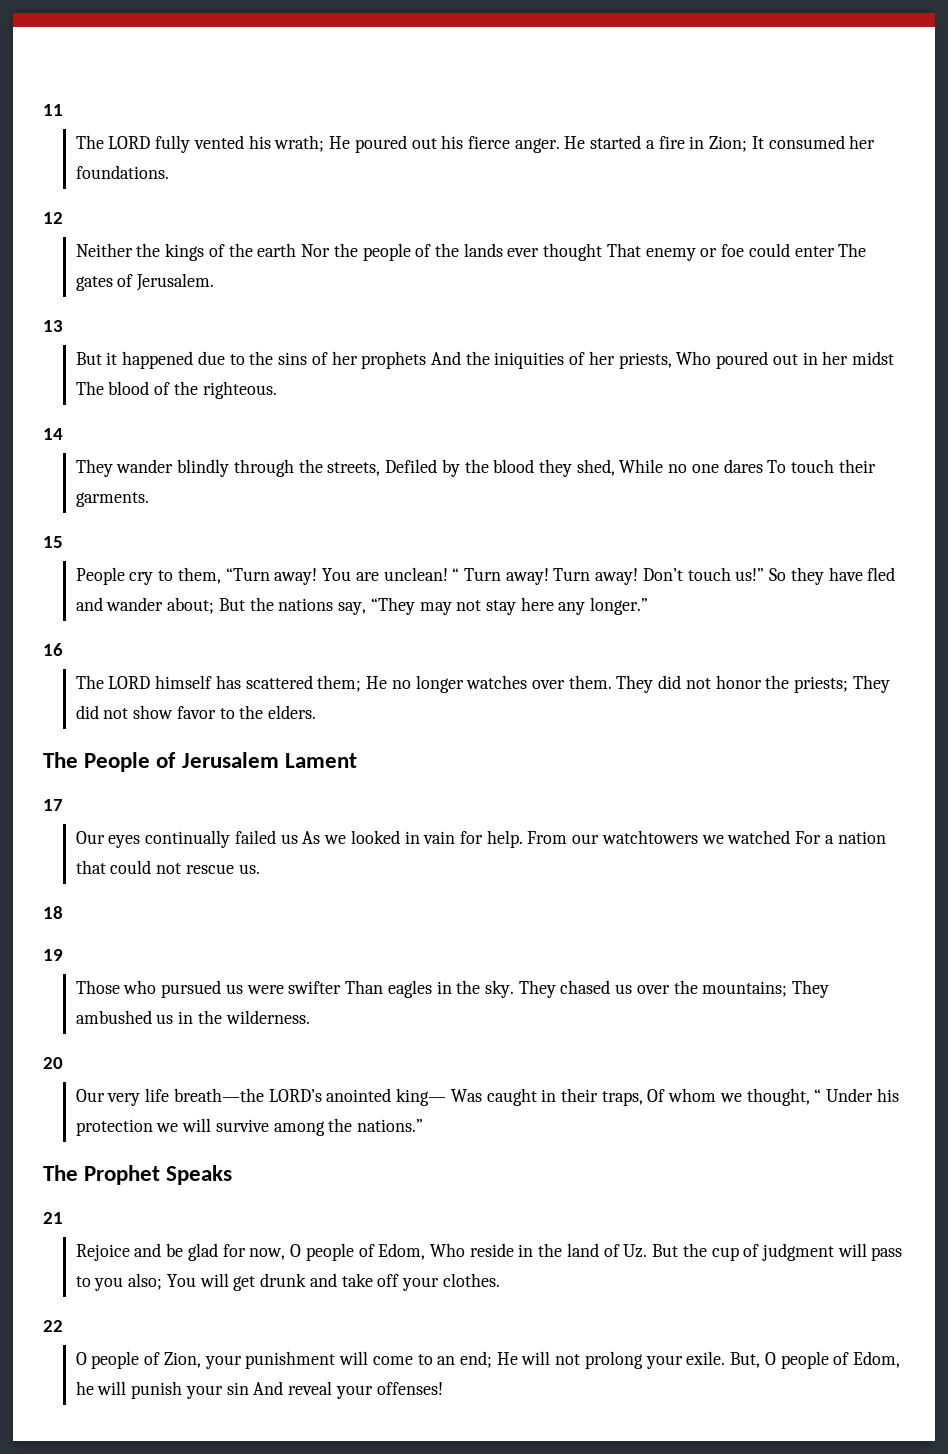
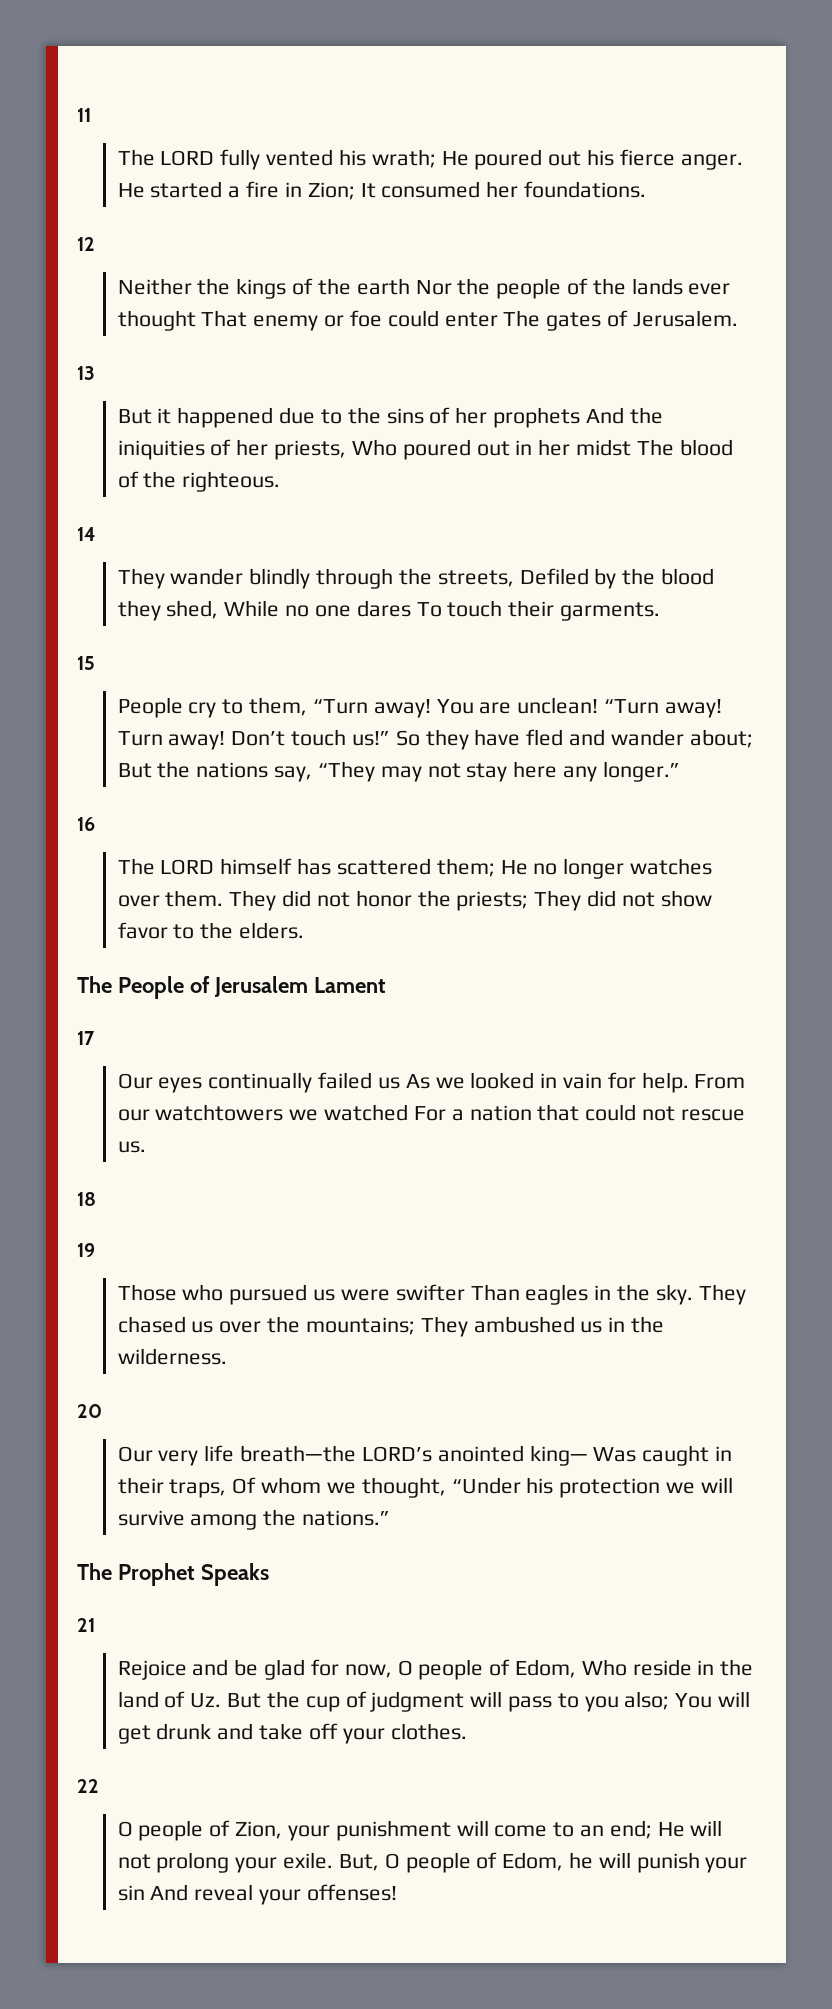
[452,568,501,581] “ Turn -> [603,699,659,714] “Turn
[814,1088,874,1102] “ Under -> [451,1477,521,1494] “Under

